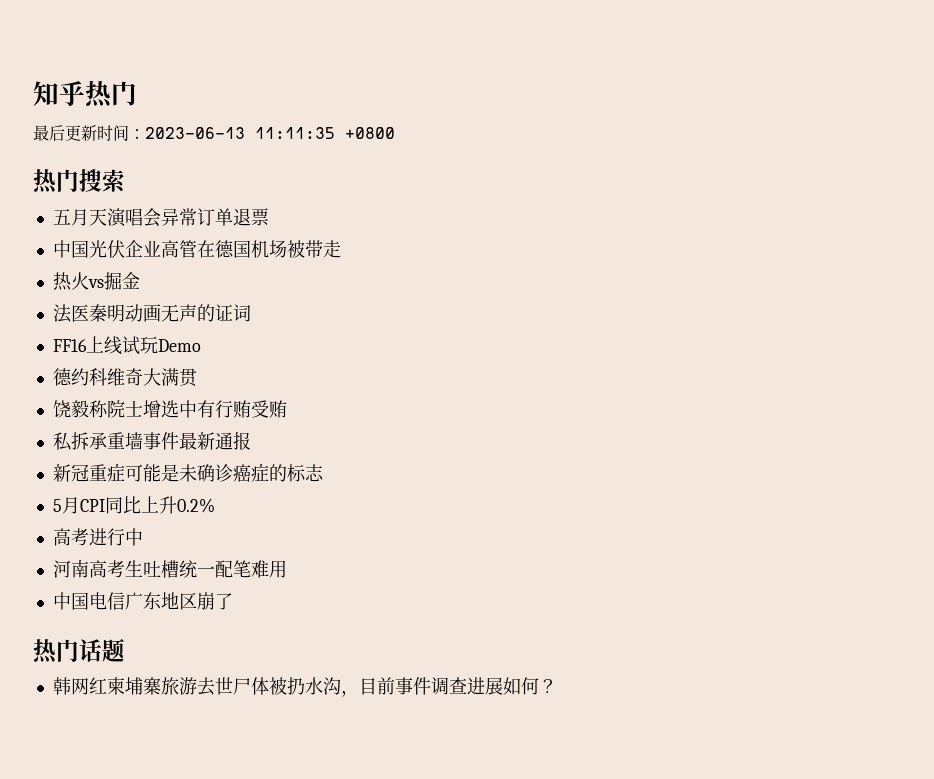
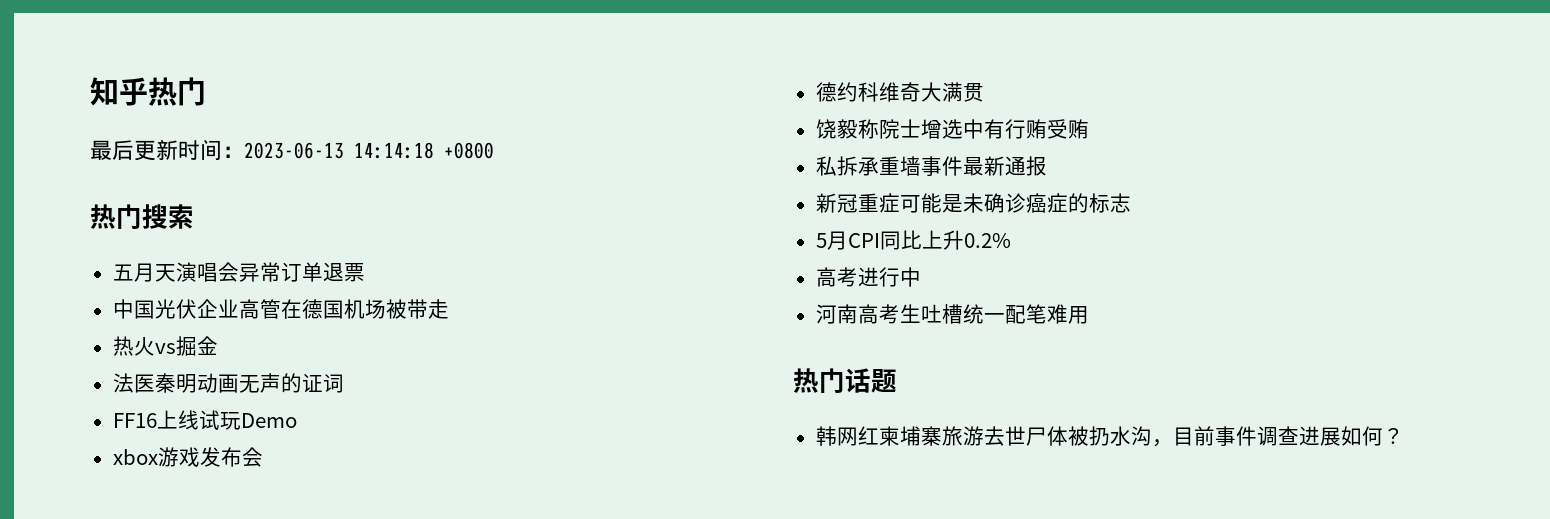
[255,127,335,139] 11:11:35 -> [354,142,434,159] 14:14:18
(201, 345) none -> [112,447,263,467] // xbox游戏发布会
[52,592,233,610] // 中国电信广东地区崩了 -> (1089, 315) none

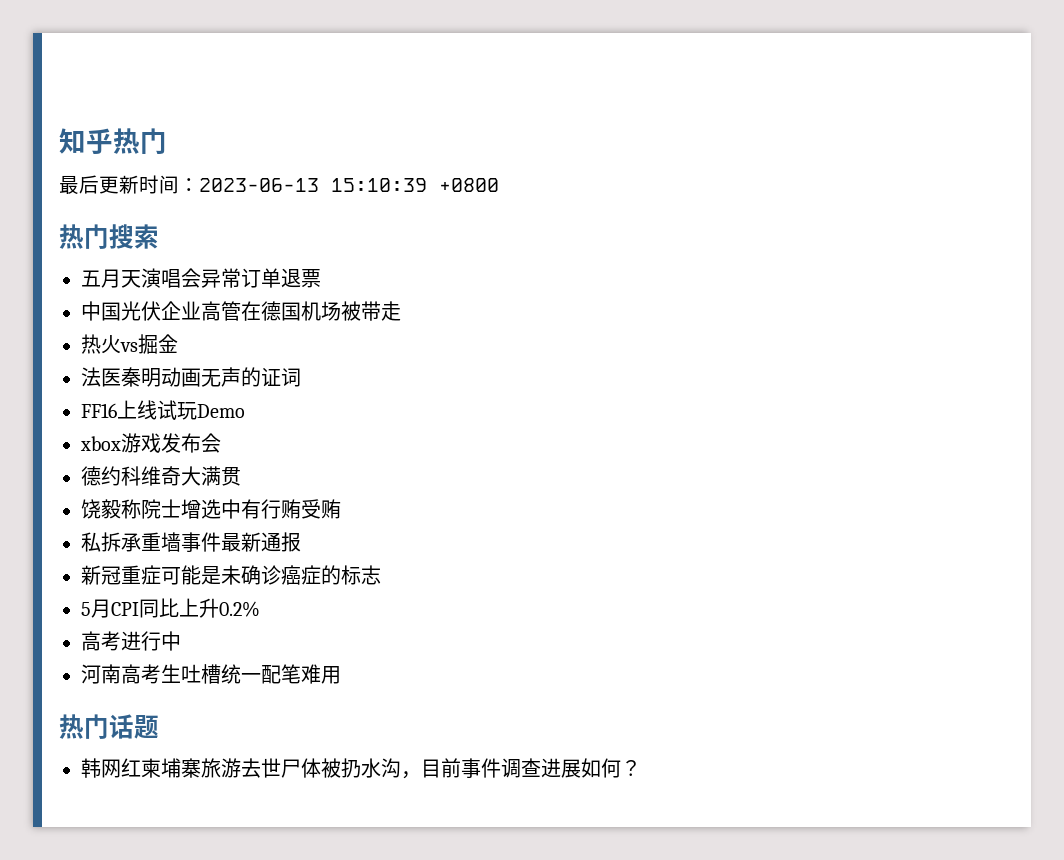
[354,142,434,159] 14:14:18 -> [331,178,427,192] 15:10:39

